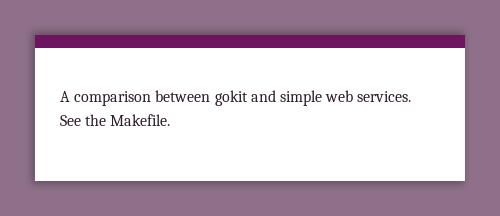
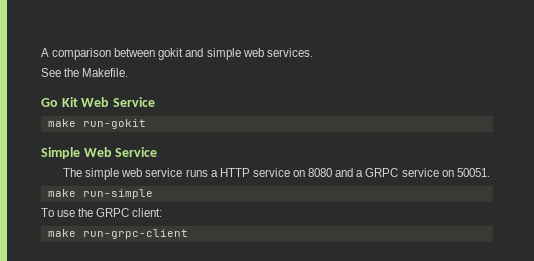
(171, 120) none -> [41,97,155,107] [47,119,146,129] [41,147,158,159] [63,168,490,180] [47,189,153,199] [41,208,163,217] [47,229,188,239] // Go Kit Web Service // make run-gokit // Simple Web Service // The simple web service runs a HTTP service on 8080 and a GRPC service on 50051. // make run-simple // To use the GRPC client: // make run-grpc-client

